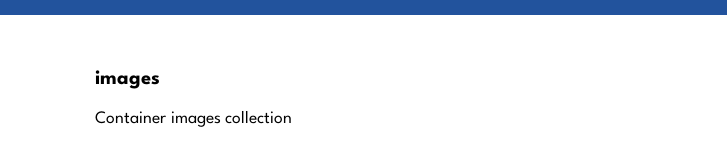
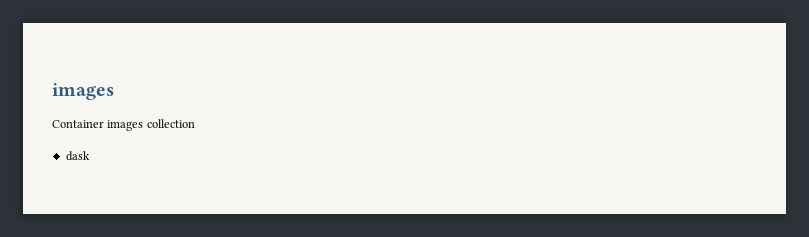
(293, 117) none -> [65,151,90,161] // dask

